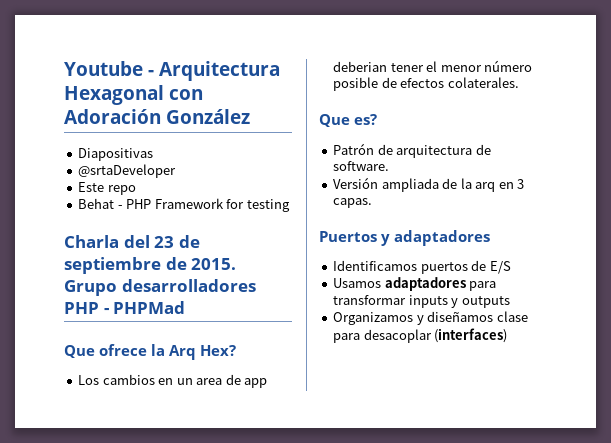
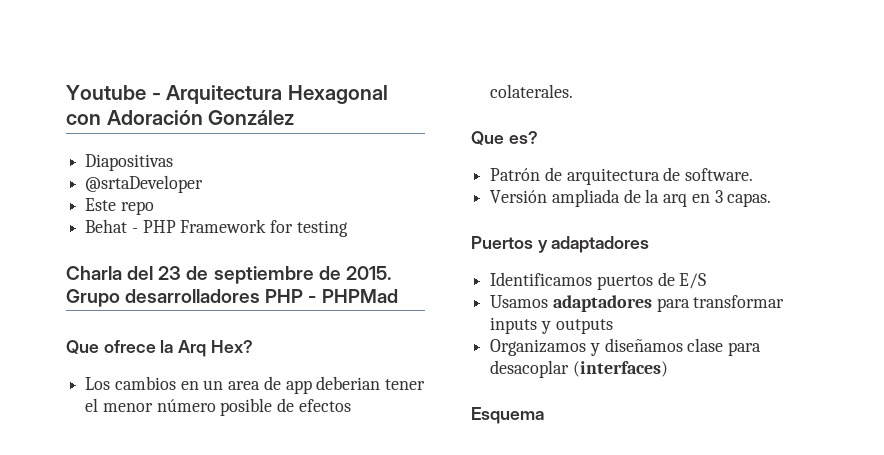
(508, 335) none -> [471,407,544,424] // Esquema

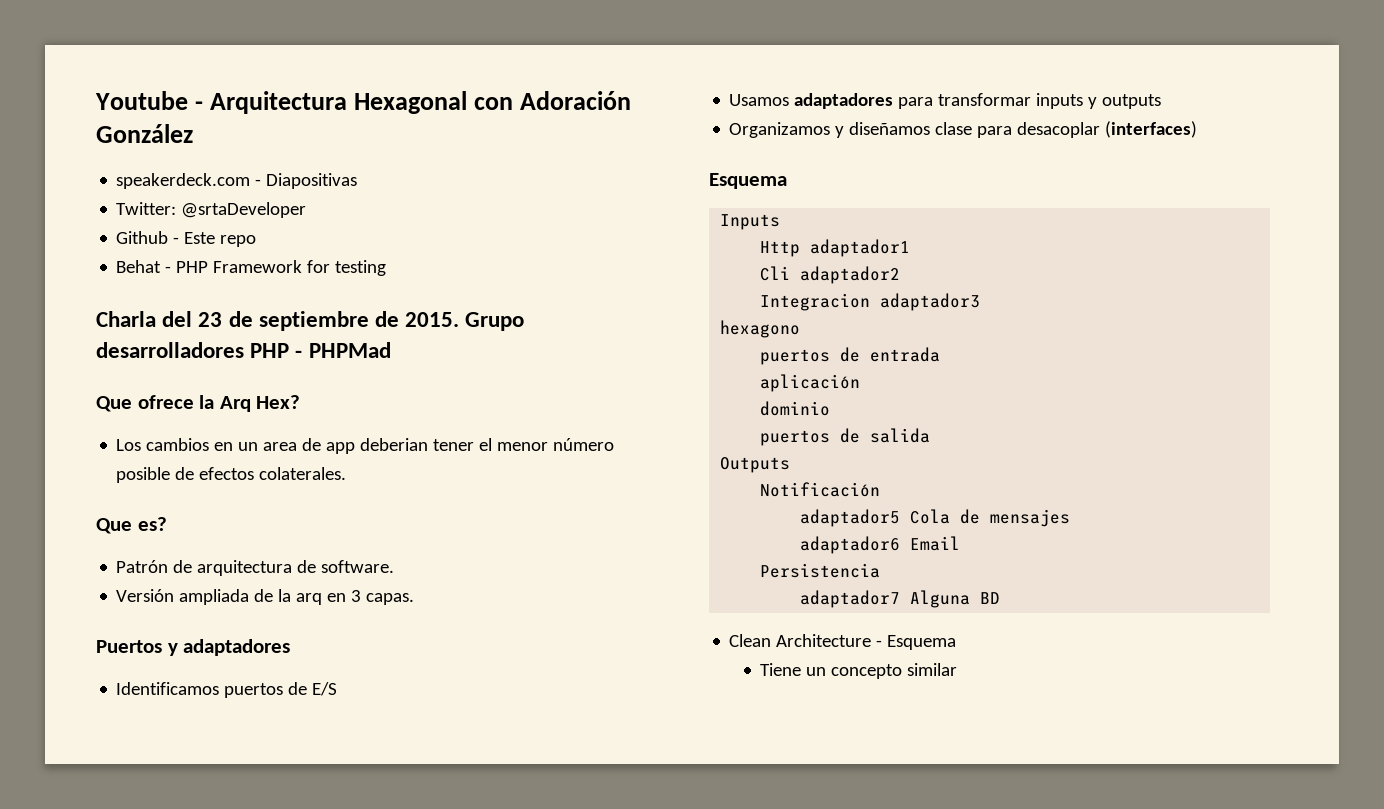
(295, 117) none -> [116,173,262,189] speakerdeck.com -
(174, 162) none -> [116,202,177,215] Twitter:
(204, 184) none -> [116,231,180,244] Github -
(544, 415) none -> [720,214,781,230] [760,239,911,257] [760,266,901,284] [760,293,981,311] [720,320,801,338] [760,347,941,365] [760,374,861,392] [760,401,831,416] [760,428,931,446] [720,457,791,473] [760,482,881,497] [800,509,1071,527] [800,536,961,554] [760,563,881,578] [800,590,1001,608] [729,634,957,650] [760,663,958,679] // Inputs // Http adaptador1 // Cli adaptador2 // Integracion adaptador3 // hexagono // puertos de entrada // aplicación // dominio // puertos de salida // Outputs // Notificación // adaptador5 Cola de mensajes // adaptador6 Email // Persistencia // adaptador7 Alguna BD // Clean Architecture - Esquema // Tiene un concepto similar

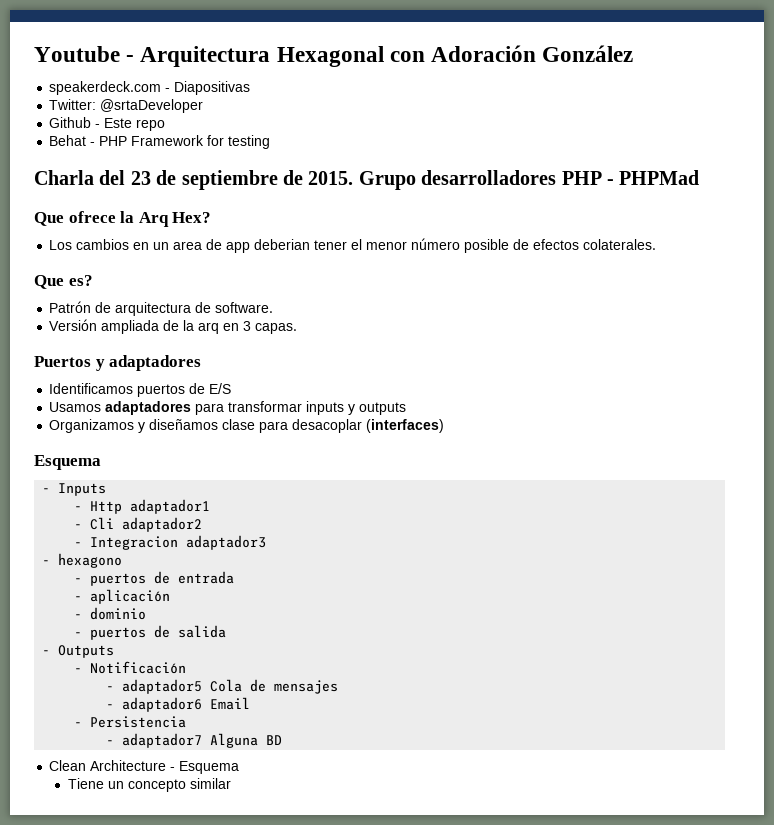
(787, 181) none -> [42,488,51,493] -
(781, 222) none -> [74,506,83,511] -
(911, 248) none -> [74,524,83,529] -
(901, 275) none -> [74,542,83,547] -
(981, 302) none -> [42,560,51,565] -
(801, 329) none -> [74,578,83,583] -
(941, 354) none -> [74,596,83,601] -
(861, 383) none -> [74,614,83,619] -
(831, 408) none -> [74,632,83,637] -
(931, 435) none -> [42,650,51,655] -
(791, 465) none -> [74,668,83,673] -
(881, 489) none -> [106,686,115,691] -
(1071, 518) none -> [106,704,115,709] -
(961, 543) none -> [74,722,83,727] -
(881, 570) none -> [106,740,115,745] -

